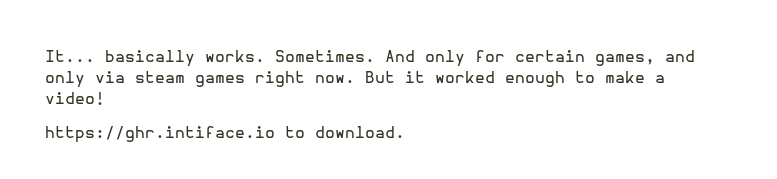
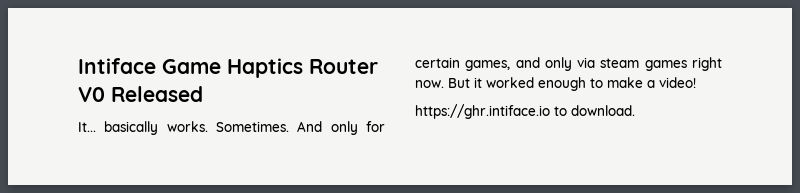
(45, 56) none -> [78,58,378,78] [78,86,203,102] Intiface Game Haptics Router V0 Released //

